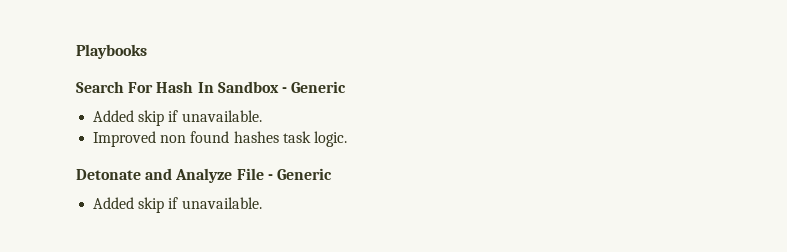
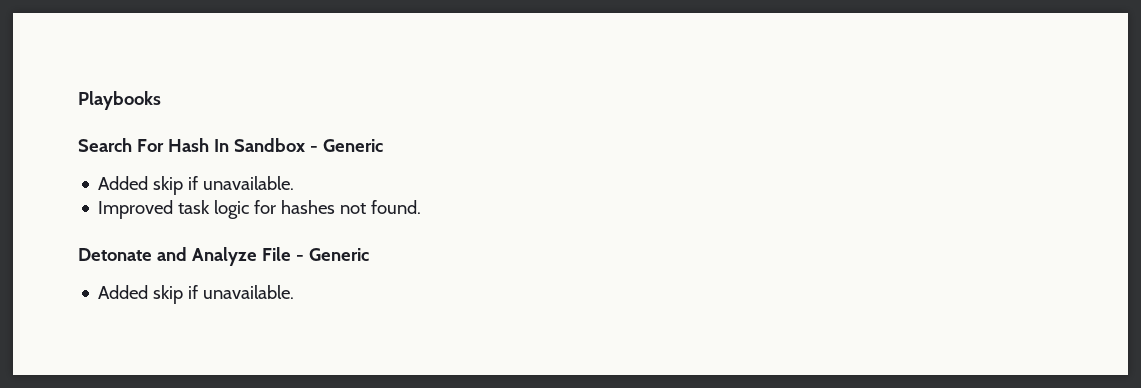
[160,131,347,147] non found hashes task logic. -> [178,200,422,219] task logic for hashes not found.

